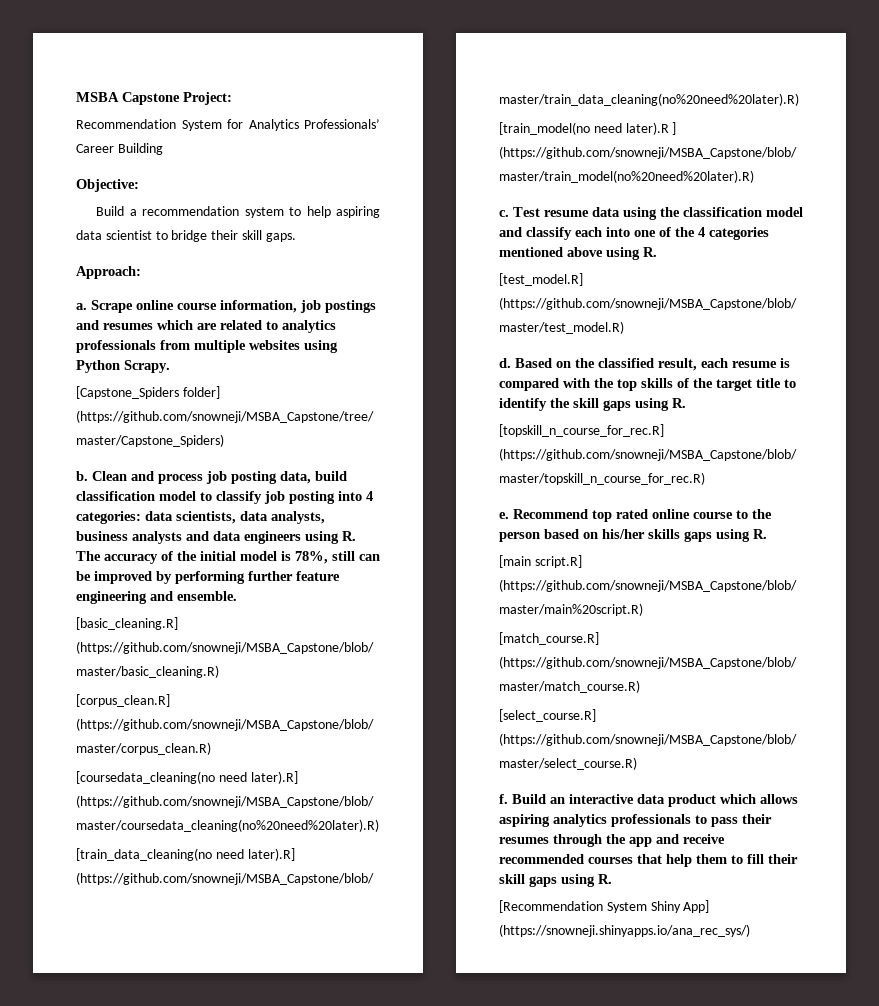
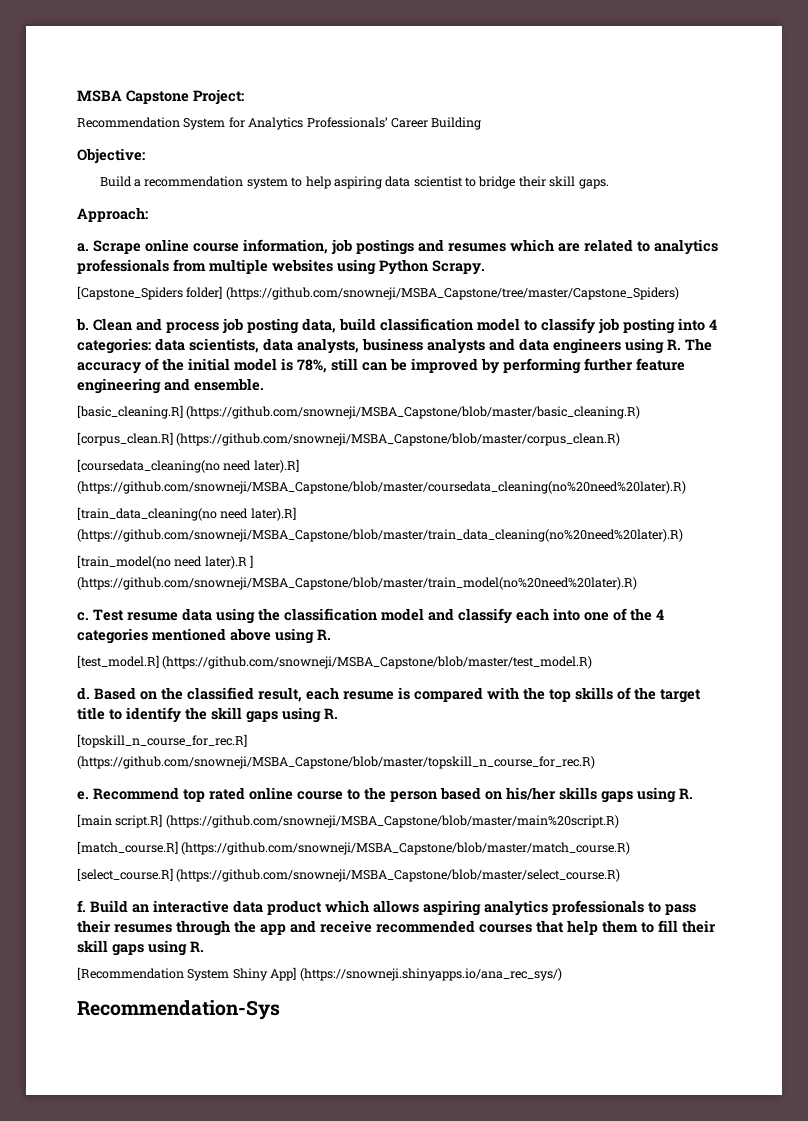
(750, 930) none -> [77,1000,280,1020] // Recommendation-Sys

